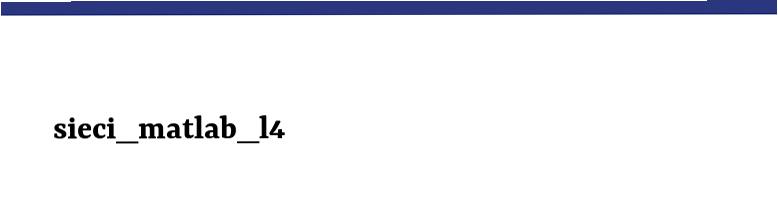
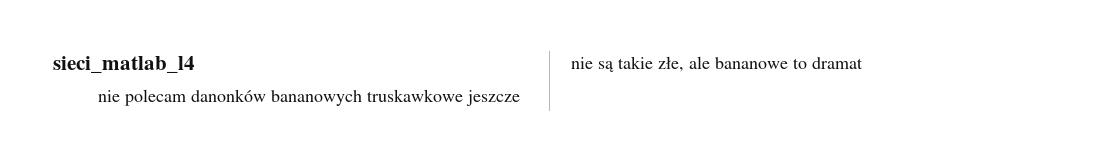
(286, 129) none -> [98,89,521,106] [571,56,863,72] // nie polecam danonków bananowych truskawkowe jeszcze nie są takie złe, ale bananowe to dramat

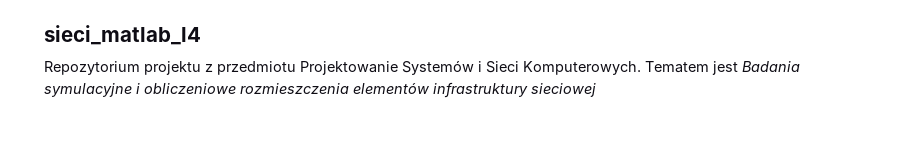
[98,89,521,106] [571,56,863,72] nie polecam danonków bananowych truskawkowe jeszcze nie są takie złe, ale bananowe to dramat -> [44,60,800,75] [44,82,596,98] Repozytorium projektu z przedmiotu Projektowanie Systemów i Sieci Komputerowych. Tematem jest Badania symulacyjne i obliczeniowe rozmieszczenia elementów infrastruktury sieciowej

